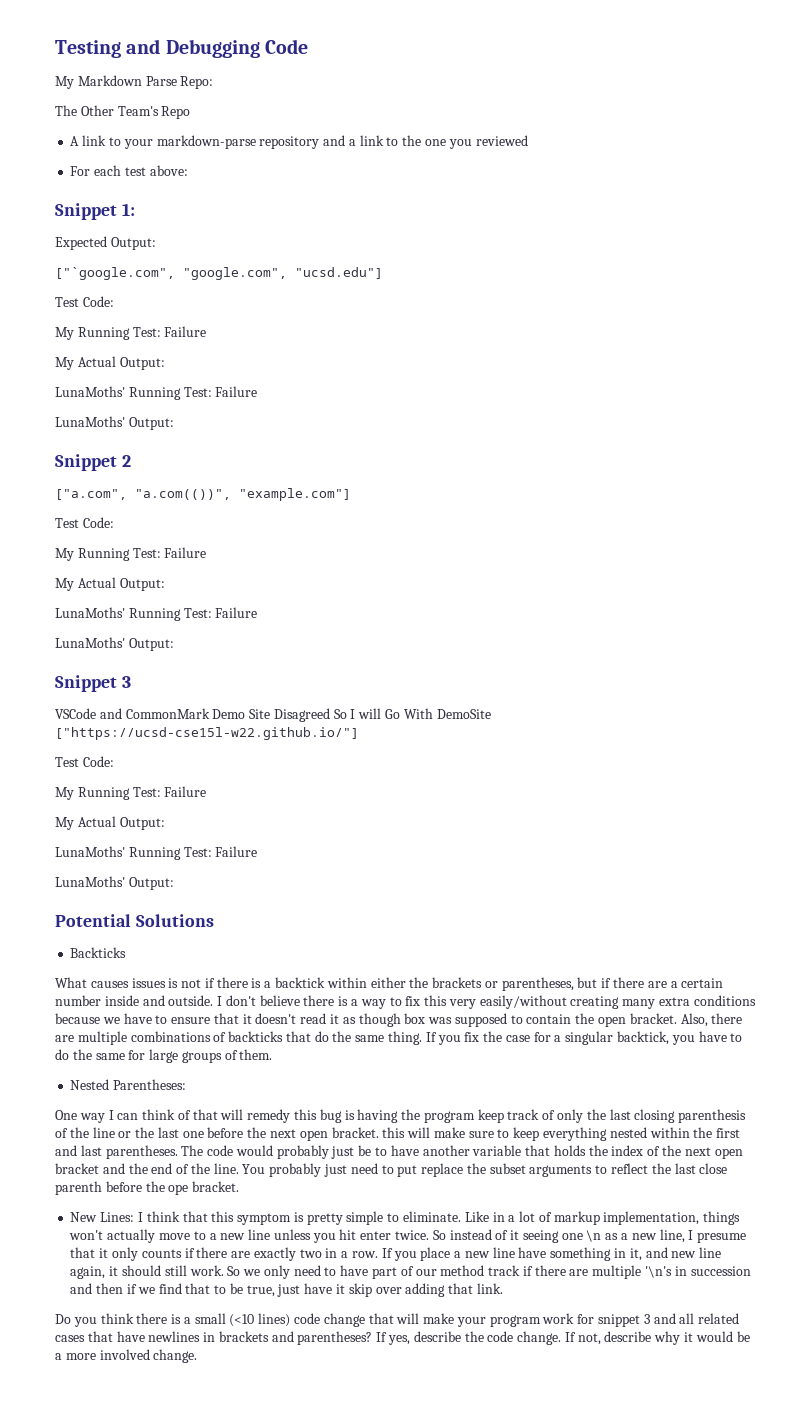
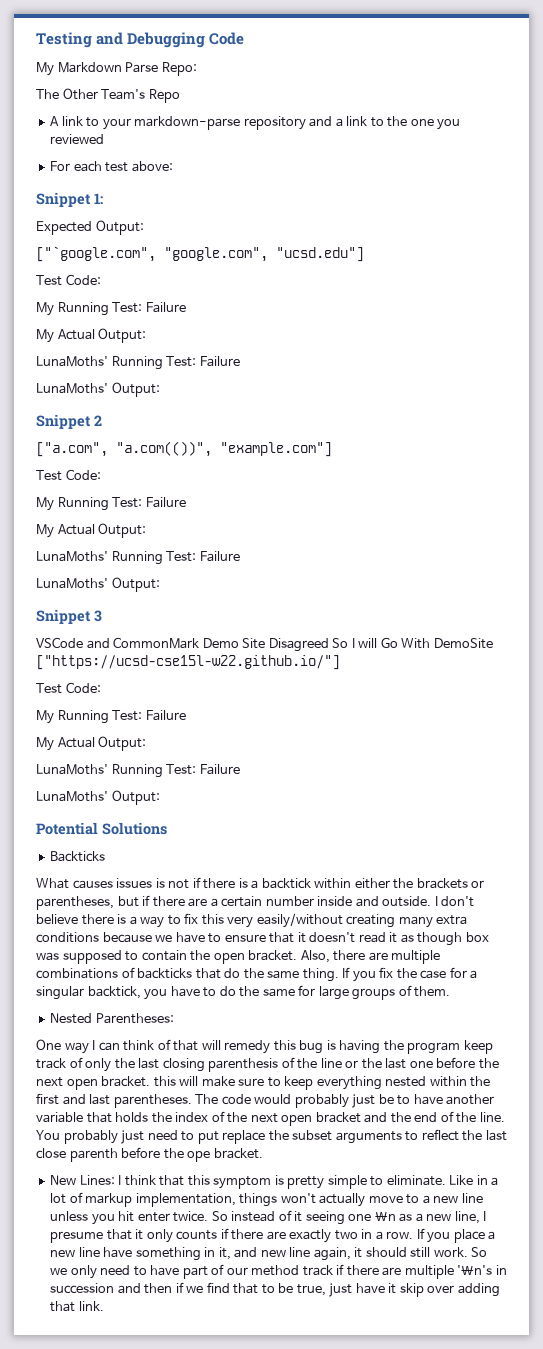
[55,1313,740,1327] [55,1331,750,1345] [55,1349,198,1363] // Do you think there is a small (<10 lines) code change that will make your program work for snippet 3 and all related cases that have newlines in brackets and parentheses? If yes, describe the code change. If not, describe why it would be a more involved change. -> (104, 1306) none

